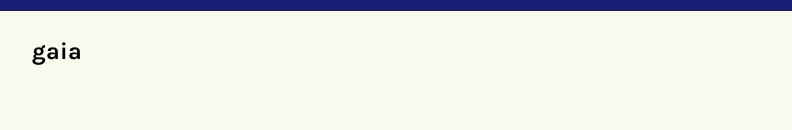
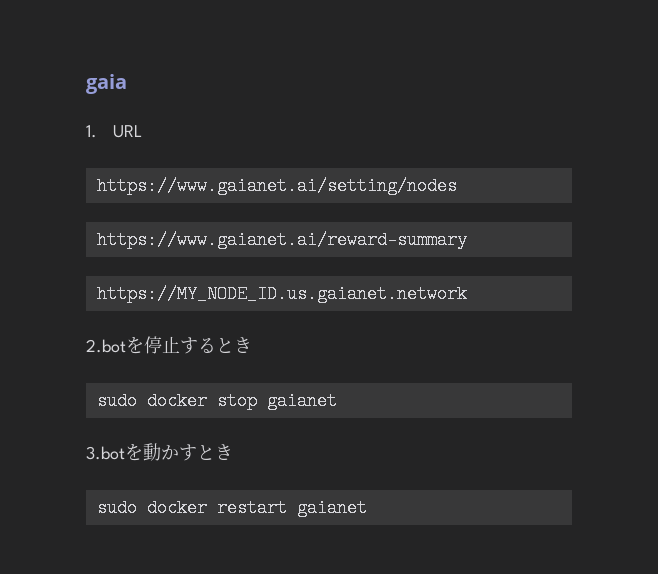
(82, 53) none -> [86,125,143,138] [96,177,457,195] [96,231,467,249] [96,285,467,303] [86,336,252,354] [96,392,337,410] [86,443,233,461] [96,499,367,517] // 1. URL // https://www.gaianet.ai/setting/nodes // https://www.gaianet.ai/reward-summary // https://MY_NODE_ID.us.gaianet.network // 2.botを停止するとき // sudo docker stop gaianet // 3.botを動かすとき // sudo docker restart gaianet

